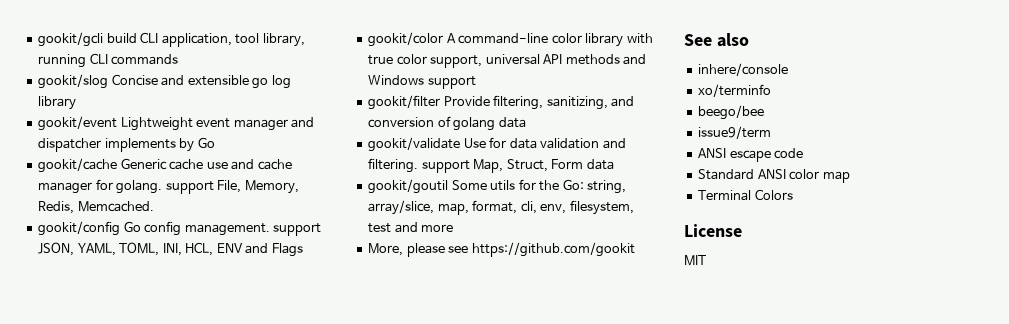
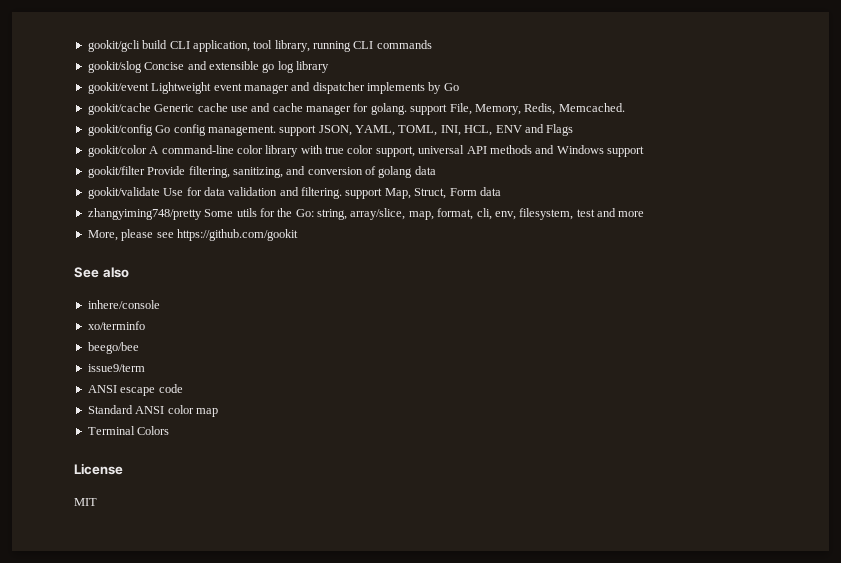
[368,179,449,194] gookit/goutil -> [87,208,202,220] zhangyiming748/pretty

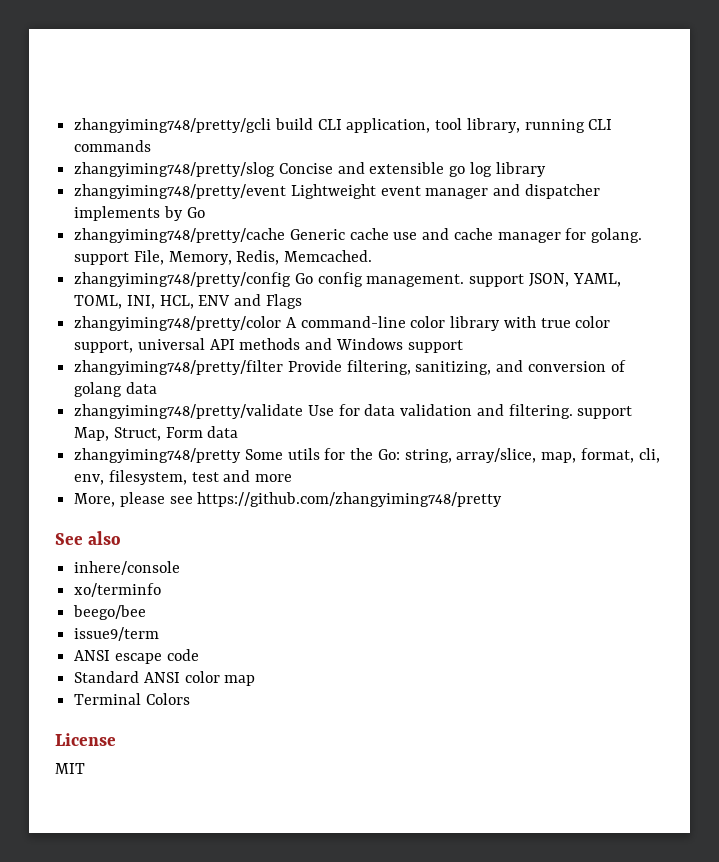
[87,40,140,52] gookit/gcli -> [74,118,272,133] zhangyiming748/pretty/gcli
[87,61,142,73] gookit/slog -> [74,162,276,177] zhangyiming748/pretty/slog
[87,82,149,94] gookit/event -> [74,184,287,199] zhangyiming748/pretty/event
[87,103,151,115] gookit/cache -> [74,228,286,243] zhangyiming748/pretty/cache
[87,124,153,136] gookit/config -> [74,272,292,287] zhangyiming748/pretty/config
[87,145,147,157] gookit/color -> [74,316,282,331] zhangyiming748/pretty/color
[87,166,145,178] gookit/filter -> [74,360,284,375] zhangyiming748/pretty/filter
[87,187,160,199] gookit/validate -> [74,404,304,419] zhangyiming748/pretty/validate
[176,229,298,241] https://github.com/gookit -> [197,492,503,507] https://github.com/zhangyiming748/pretty

